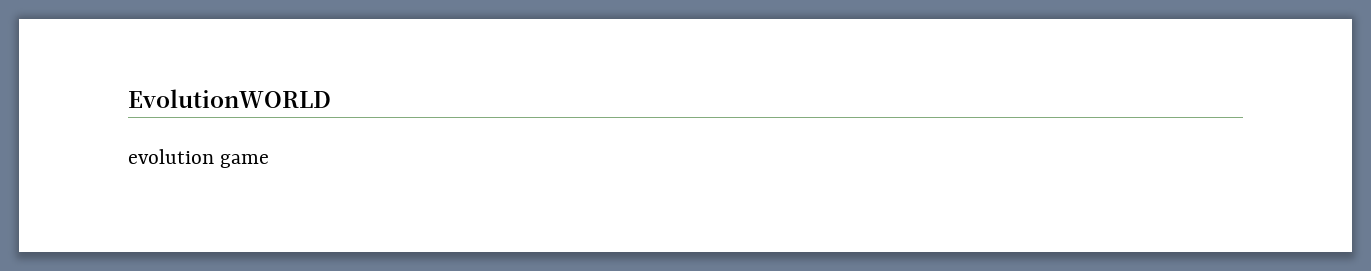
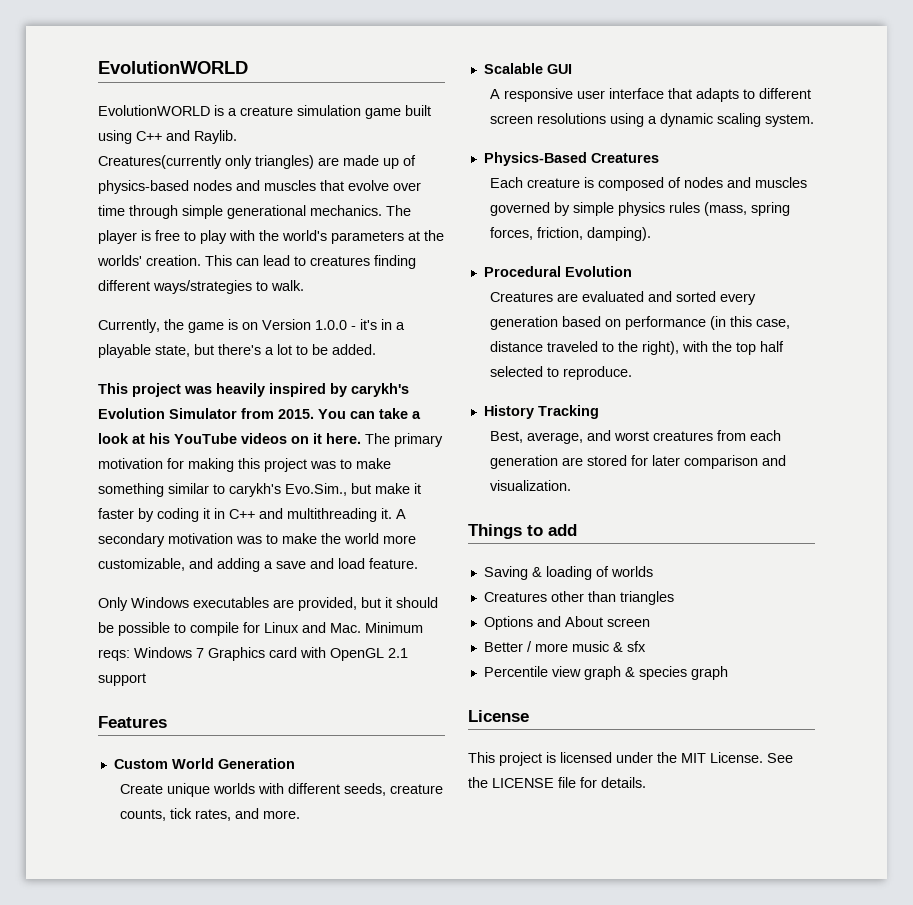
[128,149,270,168] evolution game -> [98,105,431,119] [98,130,237,144] [98,155,416,169] [98,180,421,194] [98,205,411,219] [98,230,444,244] [97,255,416,269] [98,280,304,294] [98,319,405,333] [98,344,376,358] [98,383,409,397] [98,408,421,419] [98,433,443,447] [98,458,391,472] [98,483,421,497] [98,508,406,522] [98,533,416,547] [98,558,418,572] [98,597,438,611] [98,622,423,636] [98,647,408,661] [98,673,146,686] [98,716,167,728] [113,758,295,769] [119,783,443,797] [119,808,300,821] [483,63,572,74] [489,88,811,102] [489,113,814,127] [483,152,659,166] [489,177,807,191] [489,202,790,216] [489,227,651,241] [483,266,632,277] [489,291,756,305] [489,316,790,330] [489,341,784,355] [489,366,632,380] [483,405,599,419] [489,430,781,444] [489,455,786,469] [489,480,571,491] [468,524,577,539] [483,566,653,580] [483,591,674,605] [483,616,650,630] [483,641,646,652] [483,666,728,680] [468,710,529,722] [468,752,793,766] [468,777,646,788] EvolutionWORLD is a creature simulation game built using C++ and Raylib. // Creatures(currently only triangles) are made up of physics-based nodes and muscles that evolve over time through simple generational mechanics. The player is free to play with the world's parameters at the worlds' creation. This can lead to creatures finding different ways/strategies to walk. // Currently, the game is on Version 1.0.0 - it's in a playable state, but there's a lot to be added. // This project was heavily inspired by carykh's Evolution Simulator from 2015. You can take a look at his YouTube videos on it here. The primary motivation for making this project was to make something similar to carykh's Evo.Sim., but make it faster by coding it in C++ and multithreading it. A secondary motivation was to make the world more customizable, and adding a save and load feature. // Only Windows executables are provided, but it should be possible to compile for Linux and Mac. Minimum reqs: Windows 7 Graphics card with OpenGL 2.1 support // Features // Custom World Generation // Create unique worlds with different seeds, creature counts, tick rates, and more. // Scalable GUI // A responsive user interface that adapts to different screen resolutions using a dynamic scaling system. // Physics-Based Creatures // Each creature is composed of nodes and muscles governed by simple physics rules (mass, spring forces, friction, damping). // Procedural Evolution // Creatures are evaluated and sorted every generation based on performance (in this case, distance traveled to the right), with the top half selected to reproduce. // History Tracking // Best, average, and worst creatures from each generation are stored for later comparison and visualization. // Things to add // Saving & loading of worlds // Creatures other than triangles // Options and About screen // Better / more music & sfx // Percentile view graph & species graph // License // This project is licensed under the MIT License. See the LICENSE file for details.

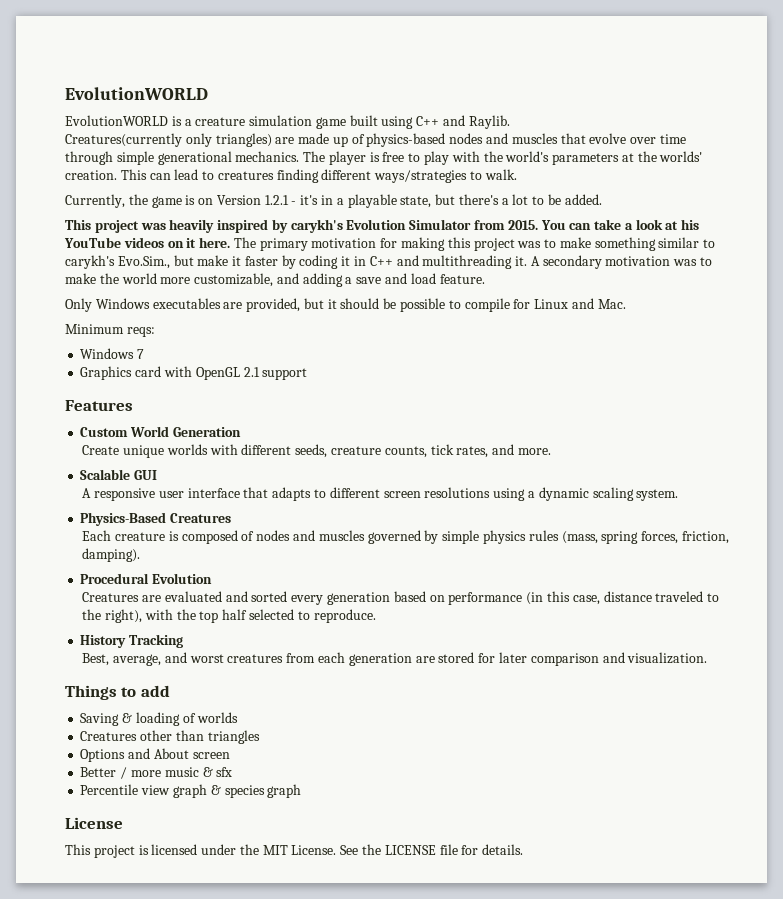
[315,320,347,330] 1.0.0 -> [264,195,289,205] 1.2.1
(361, 628) none -> (626, 304) //
(130, 655) none -> (155, 332) //
(204, 653) none -> (145, 354) //

